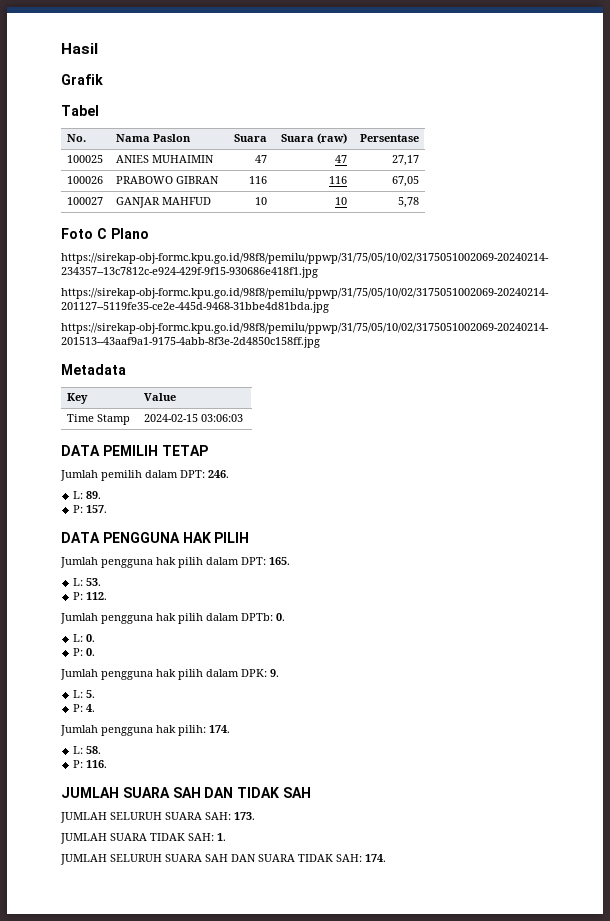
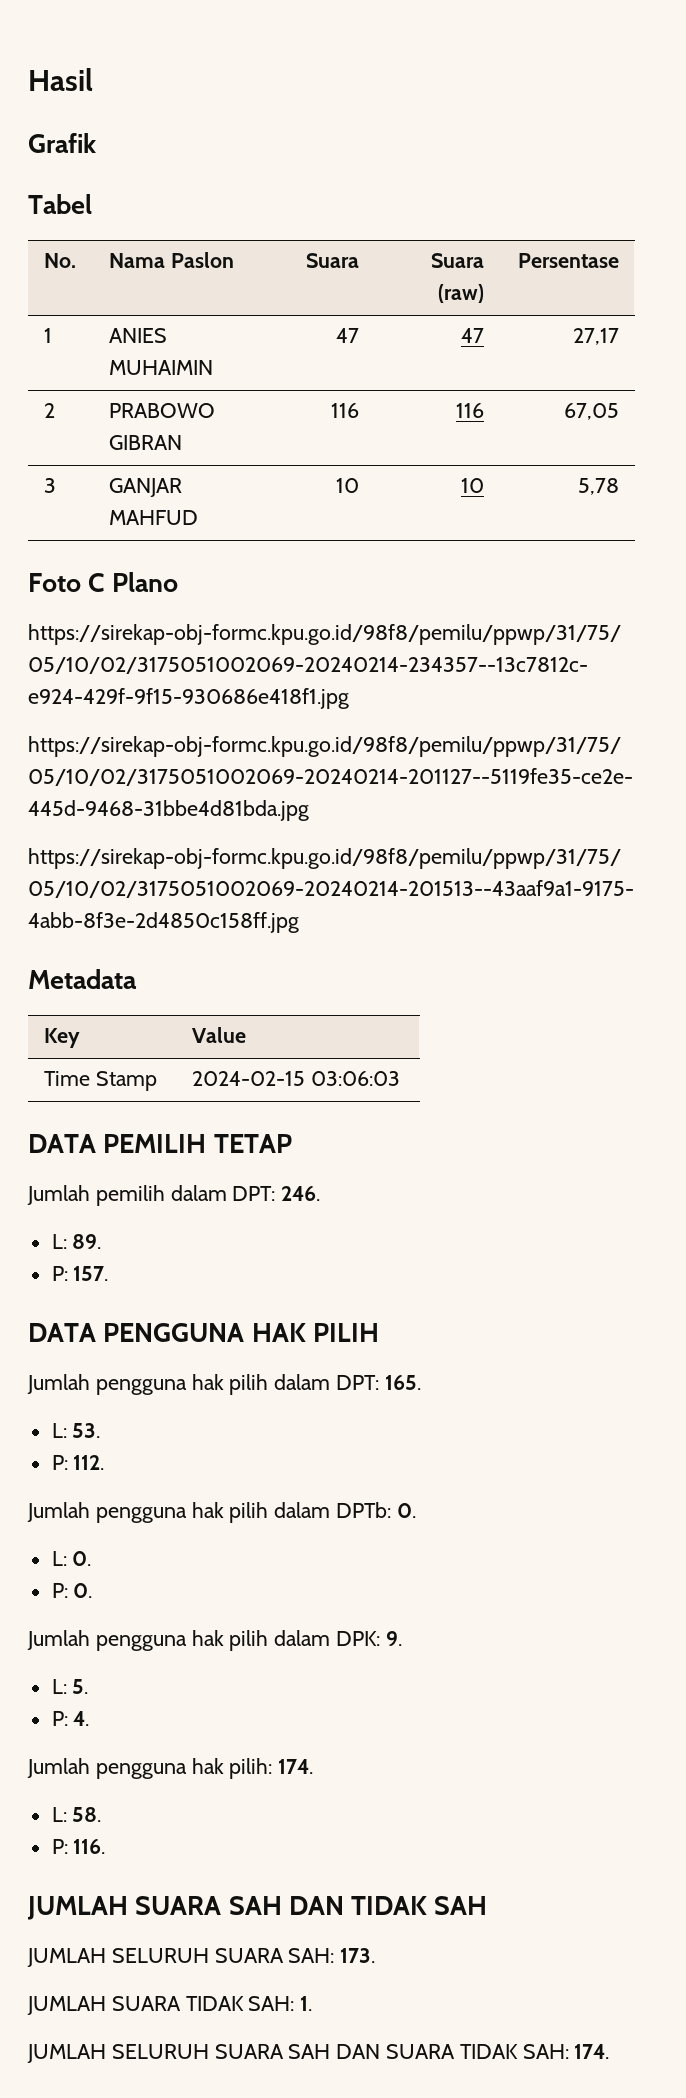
[67,155,104,163] 100025 -> [44,328,53,343] 1
[67,176,104,184] 100026 -> [44,403,56,418] 2
[67,197,104,205] 100027 -> [44,478,57,493] 3

